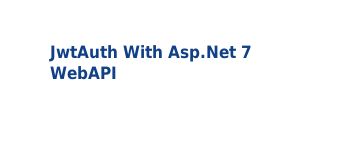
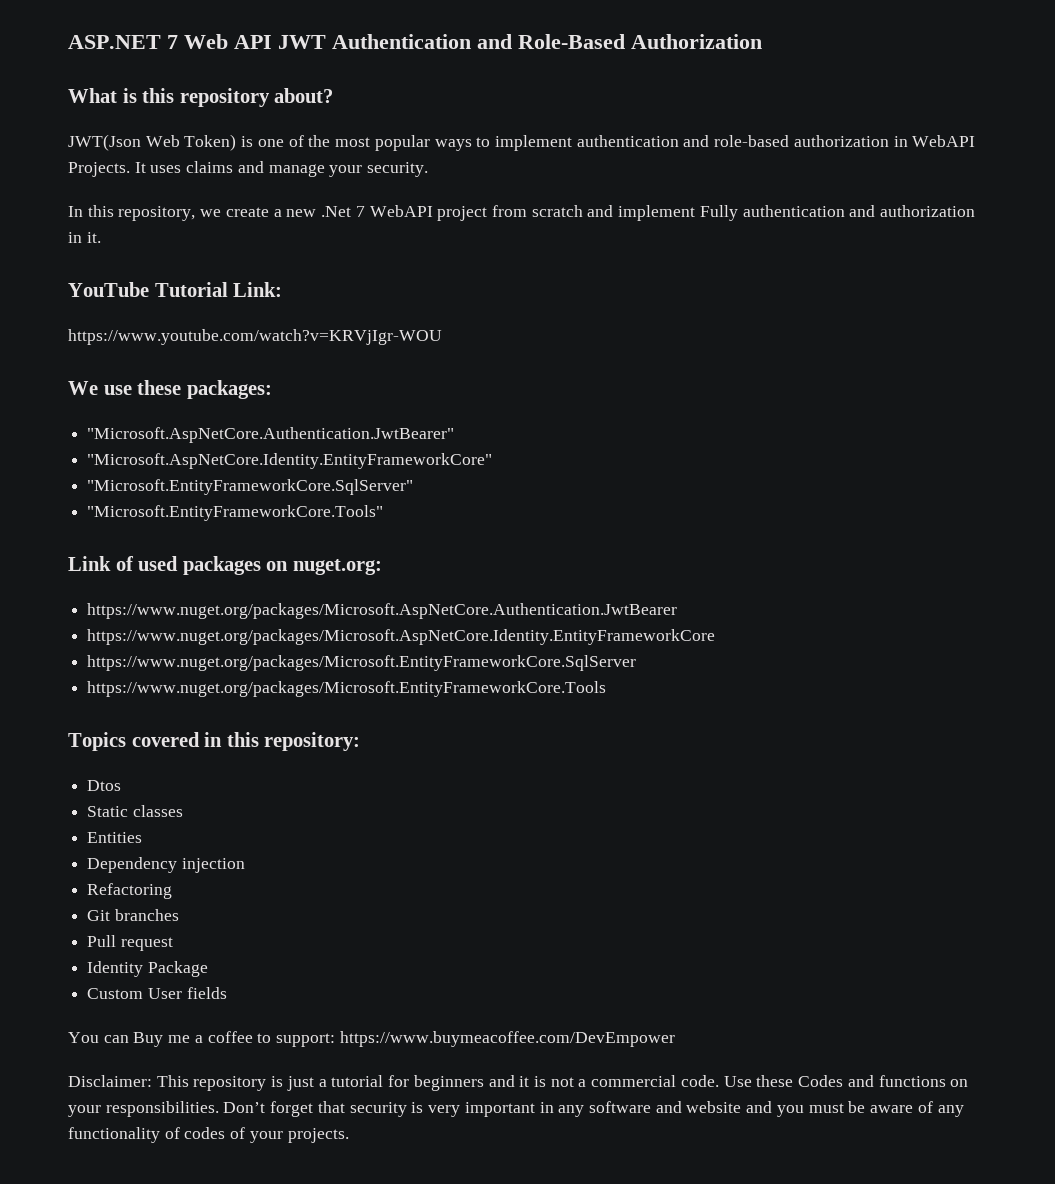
[49,45,252,62] [50,66,117,80] JwtAuth With Asp.Net 7 WebAPI -> [68,34,762,49] [68,88,334,107] [68,134,976,151] [68,161,429,177] [68,205,976,221] [68,232,101,243] [68,282,283,297] [68,329,442,345] [68,380,272,399] [87,427,455,443] [87,453,493,469] [87,479,414,495] [87,505,384,521] [68,556,382,575] [87,603,678,619] [87,629,716,645] [87,655,637,671] [87,681,607,697] [68,732,361,751] [87,780,122,791] [87,805,183,817] [87,832,143,843] [87,857,245,873] [87,883,173,899] [87,909,179,921] [87,935,173,951] [87,961,208,977] [87,987,227,999] [68,1031,675,1047] [68,1075,969,1091] [68,1101,964,1117] [68,1127,349,1143] ASP.NET 7 Web API JWT Authentication and Role-Based Authorization // What is this repository about? // JWT(Json Web Token) is one of the most popular ways to implement authentication and role-based authorization in WebAPI Projects. It uses claims and manage your security. // In this repository, we create a new .Net 7 WebAPI project from scratch and implement Fully authentication and authorization in it. // YouTube Tutorial Link: // https://www.youtube.com/watch?v=KRVjIgr-WOU // We use these packages: // "Microsoft.AspNetCore.Authentication.JwtBearer" // "Microsoft.AspNetCore.Identity.EntityFrameworkCore" // "Microsoft.EntityFrameworkCore.SqlServer" // "Microsoft.EntityFrameworkCore.Tools" // Link of used packages on nuget.org: // https://www.nuget.org/packages/Microsoft.AspNetCore.Authentication.JwtBearer // https://www.nuget.org/packages/Microsoft.AspNetCore.Identity.EntityFrameworkCore // https://www.nuget.org/packages/Microsoft.EntityFrameworkCore.SqlServer // https://www.nuget.org/packages/Microsoft.EntityFrameworkCore.Tools // Topics covered in this repository: // Dtos // Static classes // Entities // Dependency injection // Refactoring // Git branches // Pull request // Identity Package // Custom User fields // You can Buy me a coffee to support: https://www.buymeacoffee.com/DevEmpower // Disclaimer: This repository is just a tutorial for beginners and it is not a commercial code. Use these Codes and functions on your responsibilities. Don’t forget that security is very important in any software and website and you must be aware of any functionality of codes of your projects.

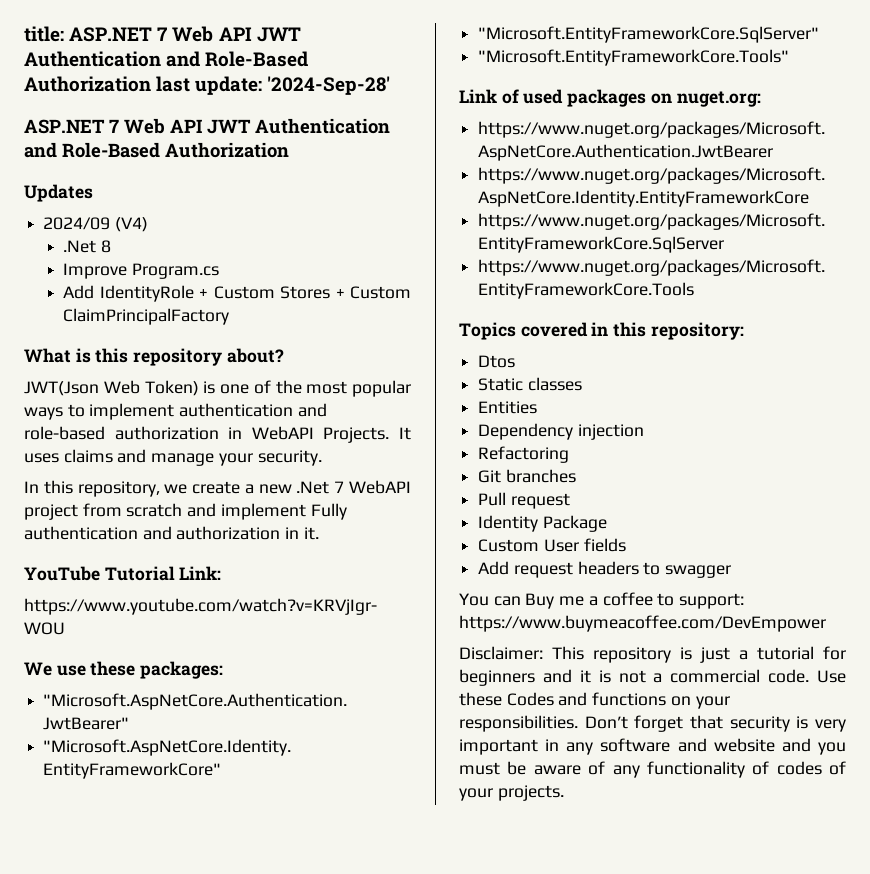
[68,34,762,49] ASP.NET 7 Web API JWT Authentication and Role-Based Authorization -> [24,26,301,42] [24,51,309,67] [24,76,391,95] [24,118,390,134] [24,142,289,158] [24,184,93,202] [43,217,148,232] [63,240,112,253] [63,263,220,279] [63,285,412,302] [63,308,230,325] title: ASP.NET 7 Web API JWT Authentication and Role-Based Authorization last update: '2024-Sep-28' // ASP.NET 7 Web API JWT Authentication and Role-Based Authorization // Updates // 2024/09 (V4) // .Net 8 // Improve Program.cs // Add IdentityRole + Custom Stores + Custom ClaimPrincipalFactory
(227, 993) none -> [478,561,732,578] // Add request headers to swagger

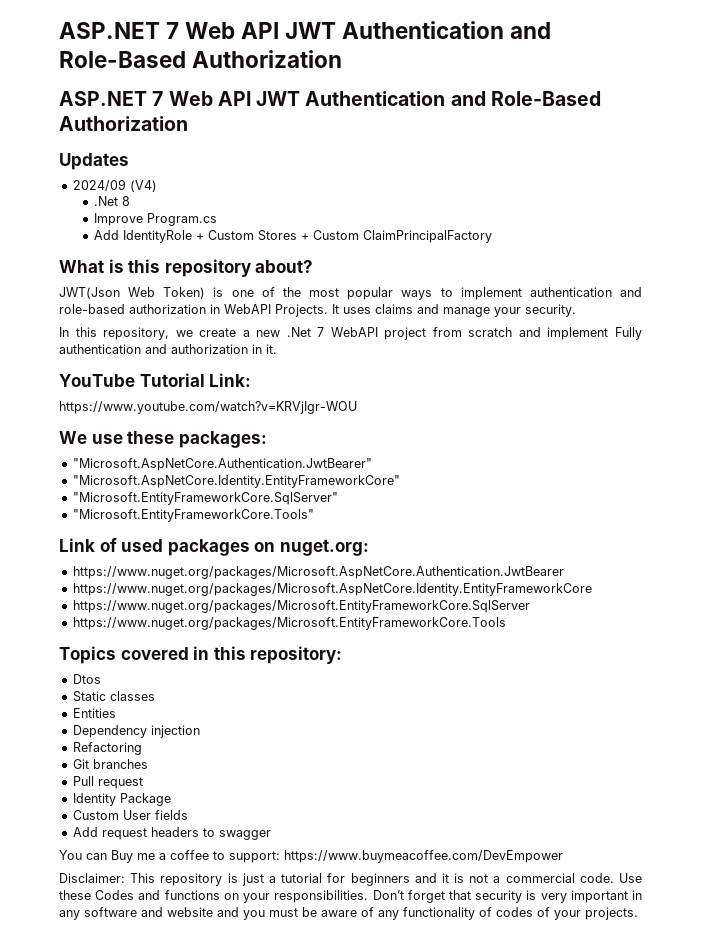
[24,26,301,42] [24,51,309,67] [24,76,391,95] title: ASP.NET 7 Web API JWT Authentication and Role-Based Authorization last update: '2024-Sep-28' -> [59,21,552,39] [59,50,343,68] ASP.NET 7 Web API JWT Authentication and Role-Based Authorization

